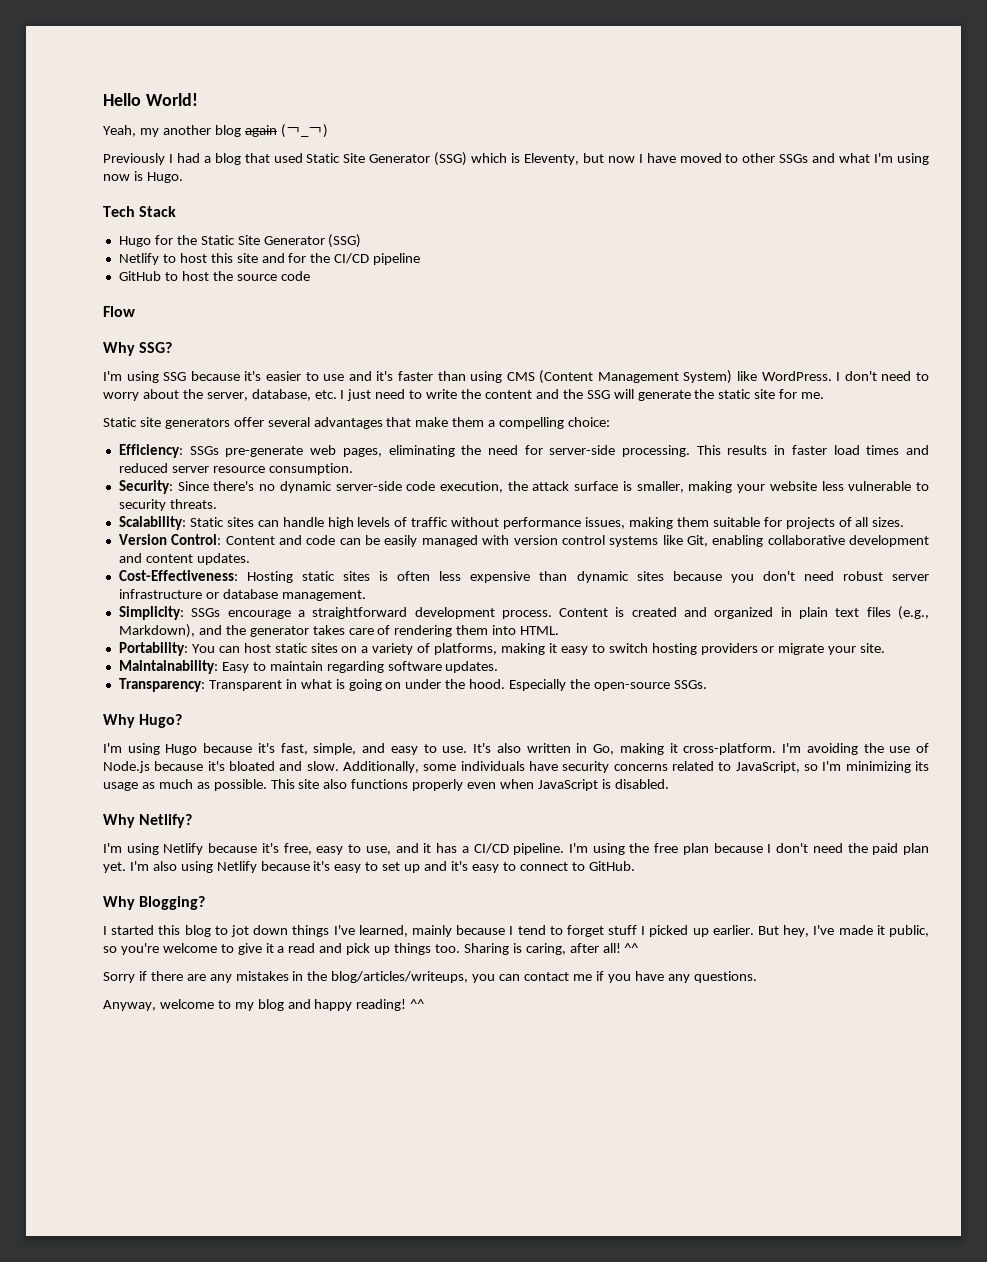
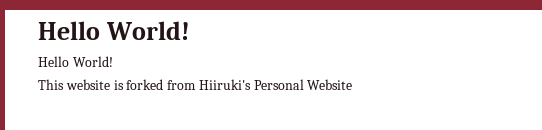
[103,93,198,106] [103,124,301,138] [300,135,309,137] [307,124,328,138] [103,152,929,166] [103,171,183,183] [103,206,177,217] [118,234,362,248] [118,253,421,265] [118,271,310,281] [103,306,135,317] [103,342,173,356] [103,370,930,384] [103,389,825,401] [103,417,611,429] [118,444,930,458] [118,463,353,475] [118,480,930,494] [118,499,217,511] [118,516,905,530] [118,534,930,547] [118,553,250,565] [118,570,929,583] [118,589,366,601] [118,606,929,620] [118,624,560,638] [118,642,886,656] [118,660,499,674] [118,678,707,692] [103,714,183,728] [103,743,930,755] [103,761,930,773] [103,779,669,791] [103,814,193,828] [103,843,930,855] [103,861,635,873] [103,896,206,910] [103,925,930,937] [103,943,639,955] [103,971,757,983] [103,999,425,1011] Hello World! // Yeah, my another blog again (￢_￢) // Previously I had a blog that used Static Site Generator (SSG) which is Eleventy, but now I have moved to other SSGs and what I'm using now is Hugo. // Tech Stack // Hugo for the Static Site Generator (SSG) // Netlify to host this site and for the CI/CD pipeline // GitHub to host the source code // Flow // Why SSG? // I'm using SSG because it's easier to use and it's faster than using CMS (Content Management System) like WordPress. I don't need to worry about the server, database, etc. I just need to write the content and the SSG will generate the static site for me. // Static site generators offer several advantages that make them a compelling choice: // Efficiency: SSGs pre-generate web pages, eliminating the need for server-side processing. This results in faster load times and reduced server resource consumption. // Security: Since there's no dynamic server-side code execution, the attack surface is smaller, making your website less vulnerable to security threats. // Scalability: Static sites can handle high levels of traffic without performance issues, making them suitable for projects of all sizes. // Version Control: Content and code can be easily managed with version control systems like Git, enabling collaborative development and content updates. // Cost-Effectiveness: Hosting static sites is often less expensive than dynamic sites because you don't need robust server infrastructure or database management. // Simplicity: SSGs encourage a straightforward development process. Content is created and organized in plain text files (e.g., Markdown), and the generator takes care of rendering them into HTML. // Portability: You can host static sites on a variety of platforms, making it easy to switch hosting providers or migrate your site. // Maintainability: Easy to maintain regarding software updates. // Transparency: Transparent in what is going on under the hood. Especially the open-source SSGs. // Why Hugo? // I'm using Hugo because it's fast, simple, and easy to use. It's also written in Go, making it cross-platform. I'm avoiding the use of Node.js because it's bloated and slow. Additionally, some individuals have security concerns related to JavaScript, so I'm minimizing its usage as much as possible. This site also functions properly even when JavaScript is disabled. // Why Netlify? // I'm using Netlify because it's free, easy to use, and it has a CI/CD pipeline. I'm using the free plan because I don't need the paid plan yet. I'm also using Netlify because it's easy to set up and it's easy to connect to GitHub. // Why Blogging? // I started this blog to jot down things I've learned, mainly because I tend to forget stuff I picked up earlier. But hey, I've made it public, so you're welcome to give it a read and pick up things too. Sharing is caring, after all! ^^ // Sorry if there are any mistakes in the blog/articles/writeups, you can contact me if you have any questions. // Anyway, welcome to my blog and happy reading! ^^ -> [38,21,190,40] [38,56,113,67] [38,79,353,90] Hello World! // Hello World! // This website is forked from Hiiruki's Personal Website

